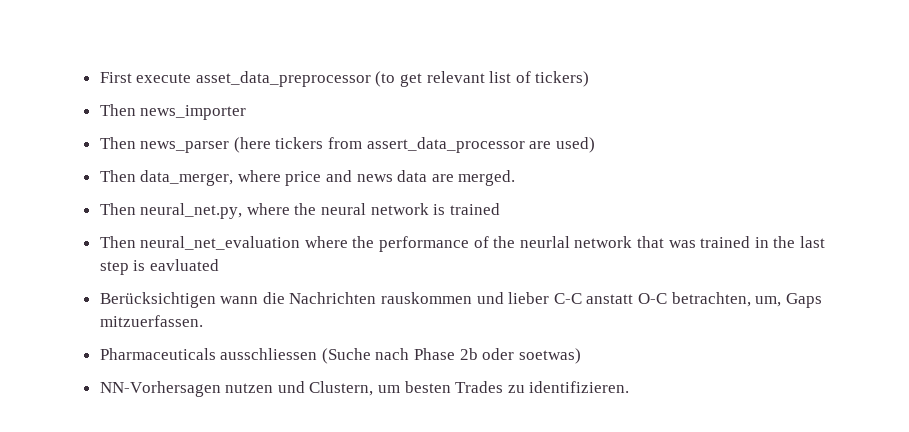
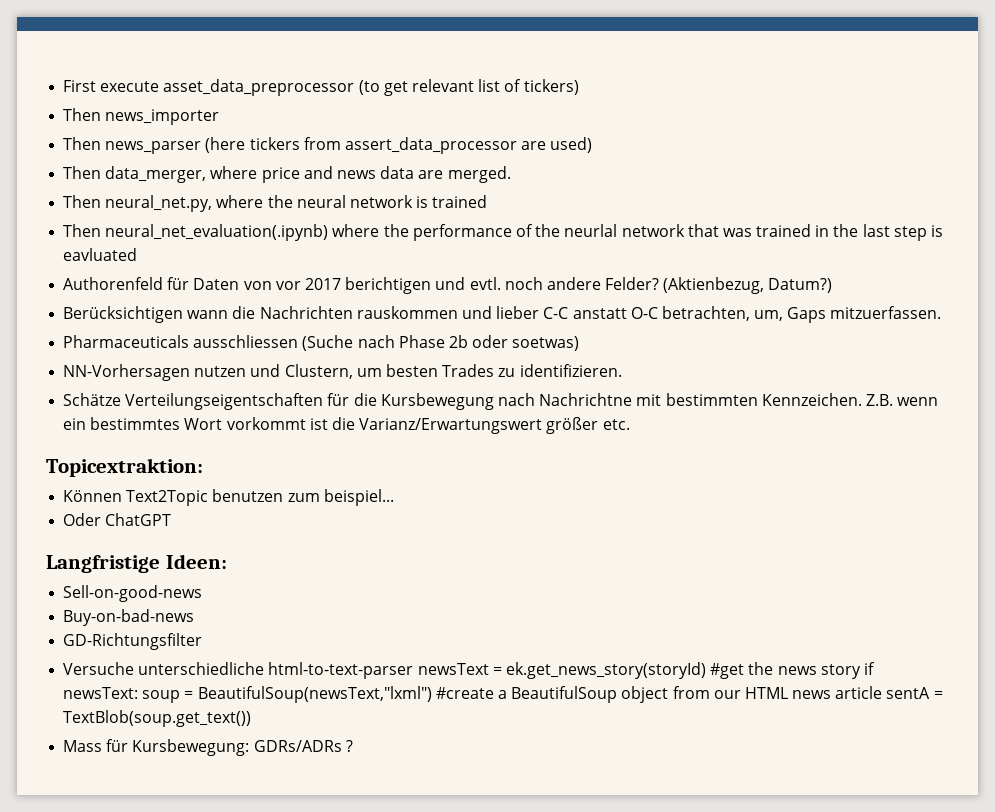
[140,236,301,250] neural_net_evaluation -> [105,224,329,241] neural_net_evaluation(.ipynb)
(219, 265) none -> [63,277,833,294] // Authorenfeld für Daten von vor 2017 berichtigen und evtl. noch andere Felder? (Aktienbezug, Datum?)
(630, 387) none -> [63,393,939,410] [63,417,630,434] [46,458,203,477] [63,489,394,506] [63,513,172,526] [46,554,227,573] [63,585,203,602] [63,609,195,626] [63,633,203,650] [63,662,875,679] [63,686,943,703] [63,710,252,727] [63,739,353,756] // Schätze Verteilungseigentschaften für die Kursbewegung nach Nachrichtne mit bestimmten Kennzeichen. Z.B. wenn ein bestimmtes Wort vorkommt ist die Varianz/Erwartungswert größer etc. // Topicextraktion: // Können Text2Topic benutzen zum beispiel... // Oder ChatGPT // Langfristige Ideen: // Sell-on-good-news // Buy-on-bad-news // GD-Richtungsfilter // Versuche unterschiedliche html-to-text-parser newsText = ek.get_news_story(storyId) #get the news story if newsText: soup = BeautifulSoup(newsText,"lxml") #create a BeautifulSoup object from our HTML news article sentA = TextBlob(soup.get_text()) // Mass für Kursbewegung: GDRs/ADRs ?

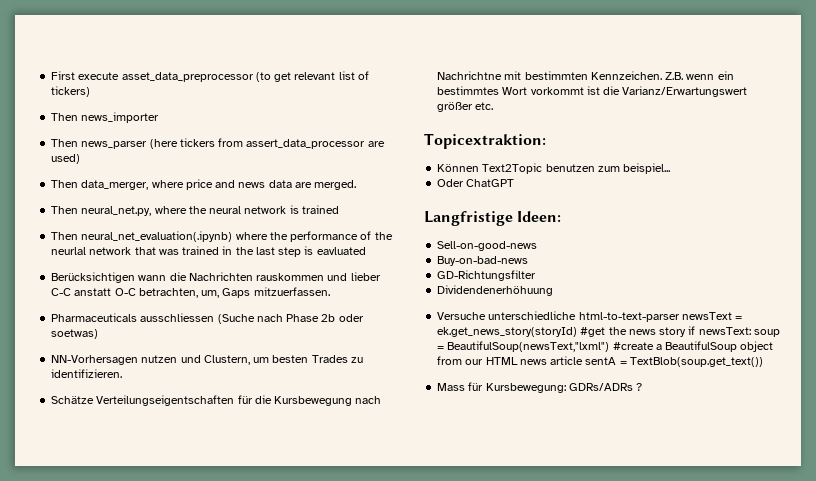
[63,277,833,294] // Authorenfeld für Daten von vor 2017 berichtigen und evtl. noch andere Felder? (Aktienbezug, Datum?) -> (366, 251) none
(203, 641) none -> [437,285,554,296] // Dividendenerhöhuung

